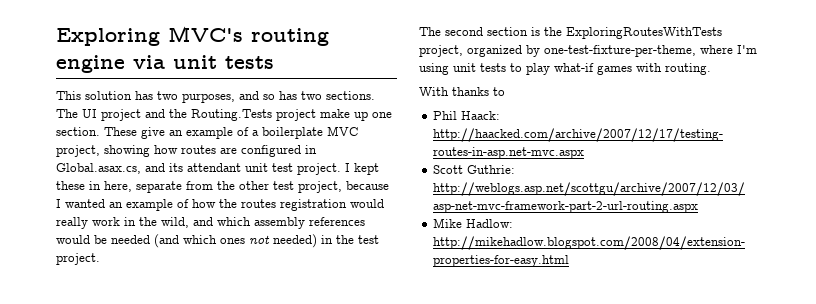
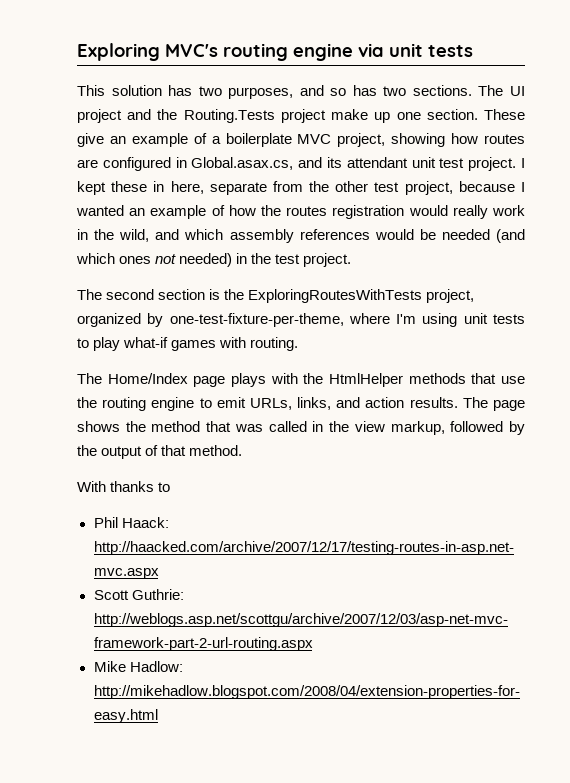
(711, 69) none -> [77,373,525,387] [77,397,525,411] [77,421,525,435] [77,445,243,459] // The Home/Index page plays with the HtmlHelper methods that use the routing engine to emit URLs, links, and action results. The page shows the method that was called in the view markup, followed by the output of that method.

